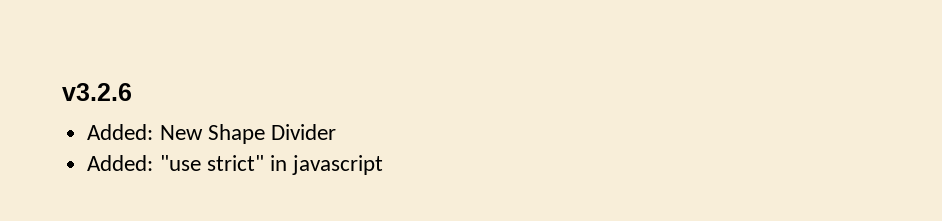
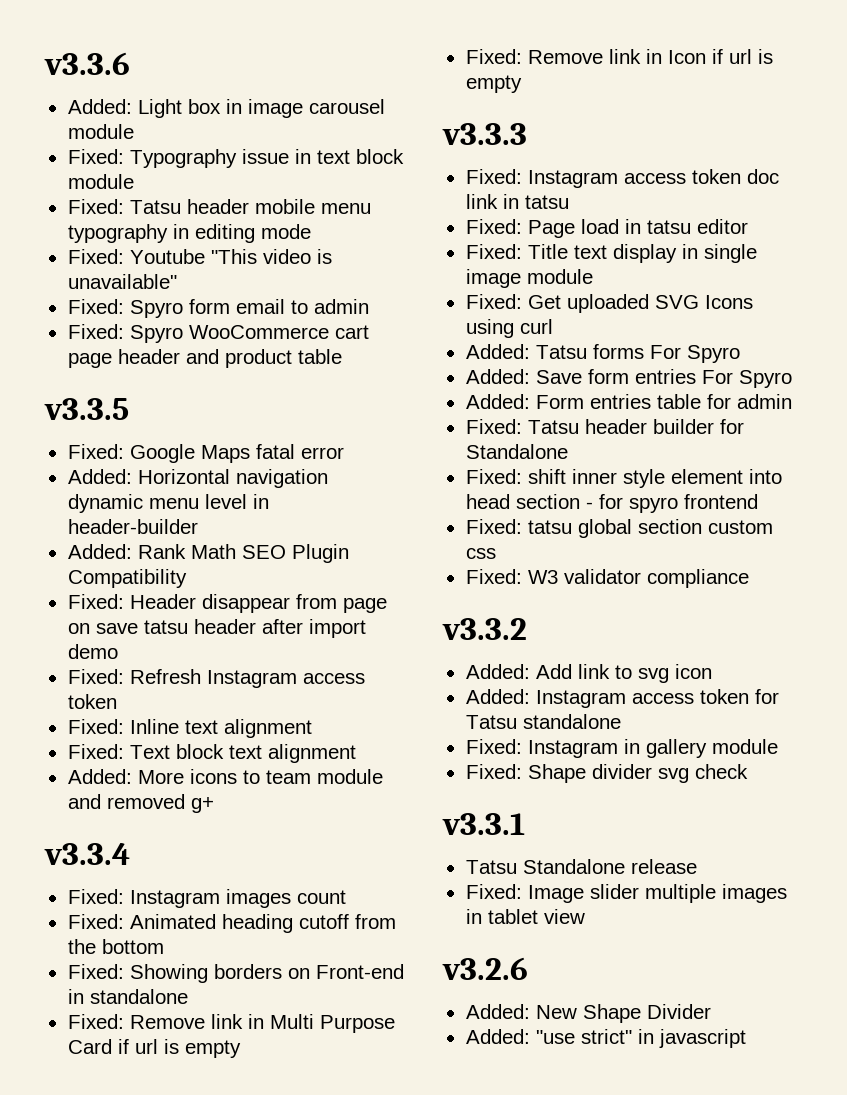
(62, 92) none -> [44,52,130,75] [67,99,385,118] [67,124,134,139] [67,149,404,168] [67,174,134,189] [67,199,371,214] [67,224,311,243] [67,249,332,264] [67,274,177,289] [67,299,369,318] [67,324,369,343] [67,349,342,368] [44,398,129,420] [67,444,344,463] [67,469,328,488] [67,494,269,513] [67,519,198,534] [67,544,349,563] [67,569,187,588] [67,594,387,613] [67,619,366,638] [67,644,118,659] [67,669,365,688] [67,694,117,709] [67,719,312,738] [67,744,356,763] [67,769,383,784] [67,794,214,813] [44,843,130,865] [67,889,346,908] [67,914,396,933] [67,939,164,954] [67,964,404,983] [67,989,188,1004] [67,1014,395,1033] [67,1039,241,1058] [465,49,773,64] [465,75,522,93] [442,123,527,145] [465,169,779,188] [465,194,569,209] [465,219,748,238] [465,244,757,263] [465,269,593,288] [465,294,753,313] [465,319,553,338] [465,344,740,363] [465,369,792,388] [465,394,792,409] [465,419,744,434] [465,444,568,459] [465,469,782,488] [465,494,758,513] [465,519,773,538] [465,548,496,559] [465,569,749,588] [442,618,527,640] [465,664,712,683] [465,689,779,708] [465,714,621,729] [465,739,778,758] [465,764,748,783] [442,813,525,835] [465,859,697,874] [465,884,787,903] [465,909,585,924] v3.3.6 // Added: Light box in image carousel module // Fixed: Typography issue in text block module // Fixed: Tatsu header mobile menu typography in editing mode // Fixed: Youtube "This video is unavailable" // Fixed: Spyro form email to admin // Fixed: Spyro WooCommerce cart page header and product table // v3.3.5 // Fixed: Google Maps fatal error // Added: Horizontal navigation dynamic menu level in header-builder // Added: Rank Math SEO Plugin Compatibility // Fixed: Header disappear from page on save tatsu header after import demo // Fixed: Refresh Instagram access token // Fixed: Inline text alignment // Fixed: Text block text alignment // Added: More icons to team module and removed g+ // v3.3.4 // Fixed: Instagram images count // Fixed: Animated heading cutoff from the bottom // Fixed: Showing borders on Front-end in standalone // Fixed: Remove link in Multi Purpose Card if url is empty // Fixed: Remove link in Icon if url is empty // v3.3.3 // Fixed: Instagram access token doc link in tatsu // Fixed: Page load in tatsu editor // Fixed: Title text display in single image module // Fixed: Get uploaded SVG Icons using curl // Added: Tatsu forms For Spyro // Added: Save form entries For Spyro // Added: Form entries table for admin // Fixed: Tatsu header builder for Standalone // Fixed: shift inner style element into head section - for spyro frontend // Fixed: tatsu global section custom css // Fixed: W3 validator compliance // v3.3.2 // Added: Add link to svg icon // Added: Instagram access token for Tatsu standalone // Fixed: Instagram in gallery module // Fixed: Shape divider svg check // v3.3.1 // Tatsu Standalone release // Fixed: Image slider multiple images in tablet view //

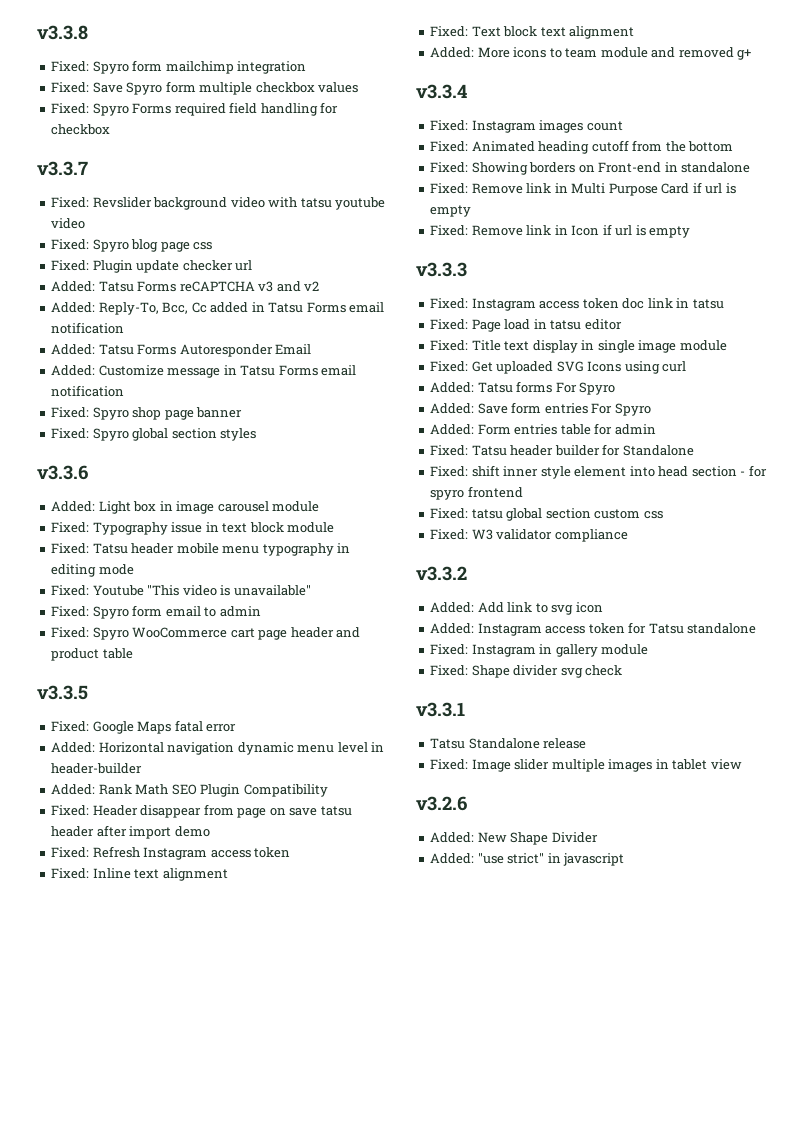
(44, 63) none -> [37,25,88,40] [51,60,307,74] [51,81,359,95] [51,102,339,116] [51,124,111,135] [37,161,88,176] [51,197,386,210] [51,218,86,229] [51,239,213,252] [51,260,253,273] [51,281,320,292] [51,302,385,315] [51,322,125,334] [51,344,312,357] [51,365,357,378] [51,385,125,397] [51,407,243,420] [51,428,257,441] v3.3.8 // Fixed: Spyro form mailchimp integration // Fixed: Save Spyro form multiple checkbox values // Fixed: Spyro Forms required field handling for checkbox // v3.3.7 // Fixed: Revslider background video with tatsu youtube video // Fixed: Spyro blog page css // Fixed: Plugin update checker url // Added: Tatsu Forms reCAPTCHA v3 and v2 // Added: Reply-To, Bcc, Cc added in Tatsu Forms email notification // Added: Tatsu Forms Autoresponder Email // Added: Customize message in Tatsu Forms email notification // Fixed: Spyro shop page banner // Fixed: Spyro global section styles //

